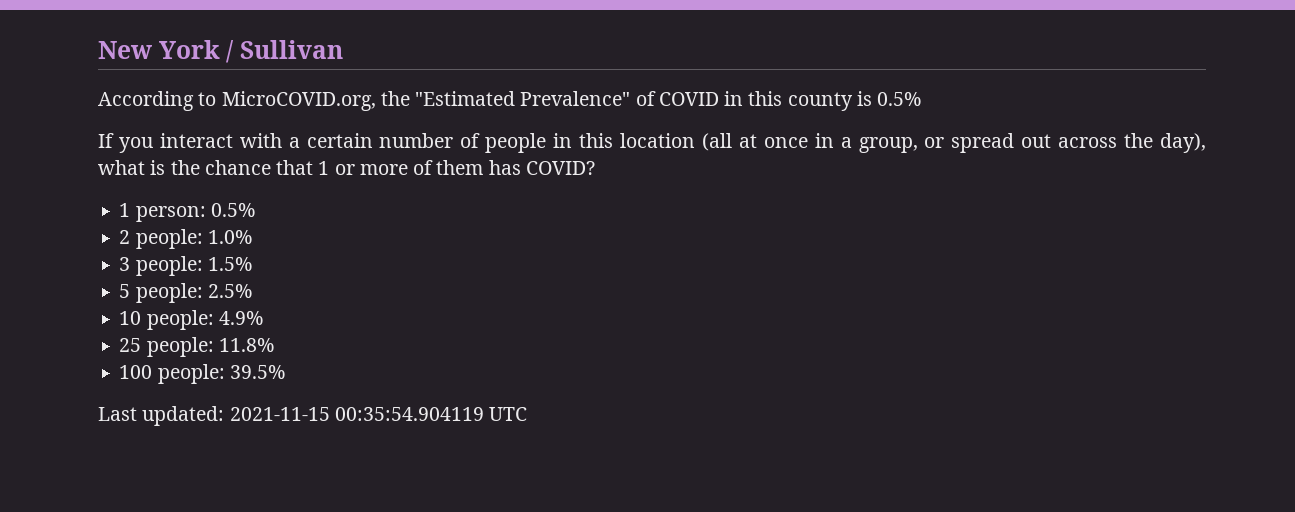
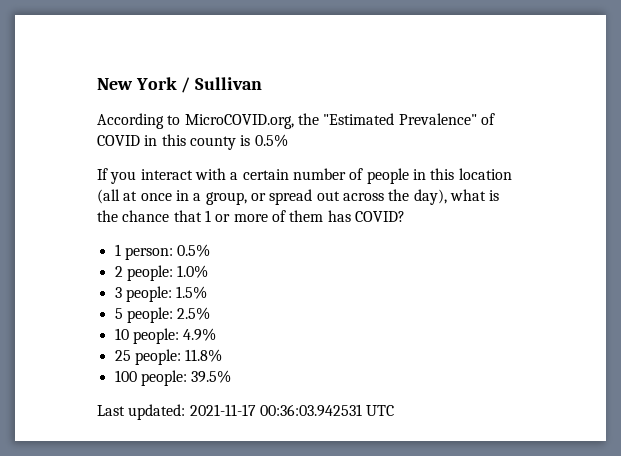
[229,407,484,421] 2021-11-15 00:35:54.904119 -> [189,404,362,417] 2021-11-17 00:36:03.942531

